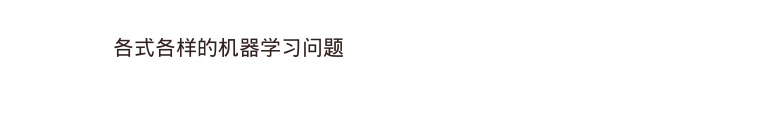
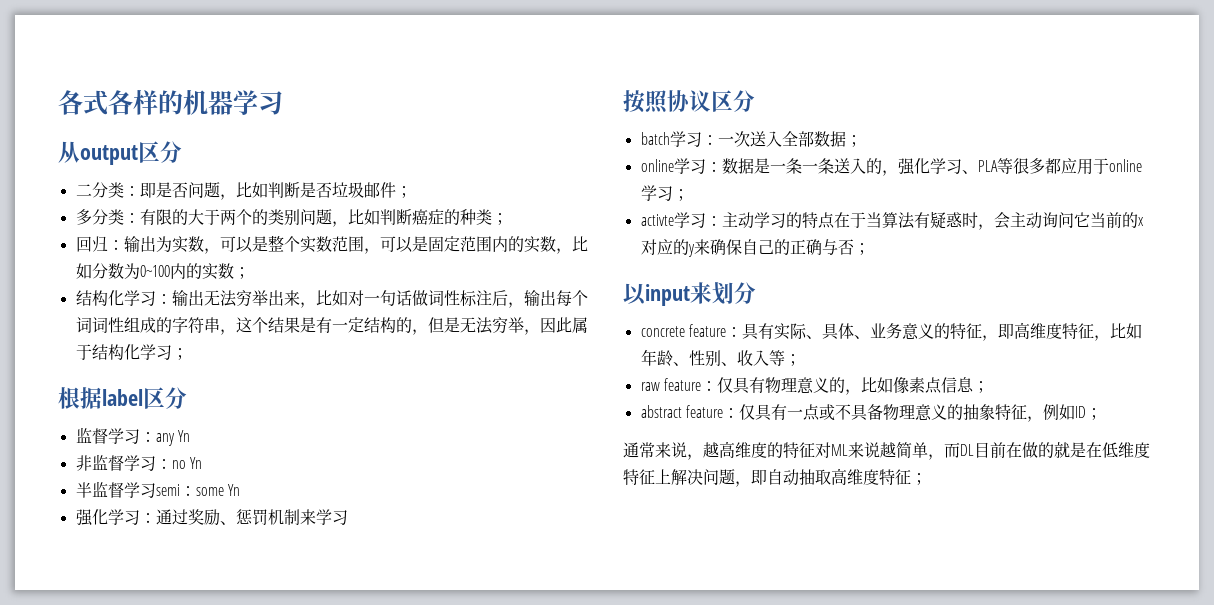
[302,37,344,58] 问题 -> [58,141,182,165] [75,182,412,200] [75,209,508,227] [75,235,588,254] [75,263,250,280] [75,290,588,308] [75,317,588,335] [75,344,188,360] [58,387,187,409] [75,427,190,446] [75,454,202,471] [75,481,240,498] [75,509,348,526] [623,90,755,114] [640,131,862,147] [640,158,1142,176] [640,185,689,201] [640,211,1144,230] [640,239,870,257] [623,282,756,306] [640,322,1142,341] [640,349,801,367] [640,377,989,395] [640,404,1102,422] [623,441,1150,460] [623,468,927,487] // 从output区分 // 二分类：即是否问题，比如判断是否垃圾邮件； // 多分类：有限的大于两个的类别问题，比如判断癌症的种类； // 回归：输出为实数，可以是整个实数范围，可以是固定范围内的实数，比如分数为0~100内的实数； // 结构化学习：输出无法穷举出来，比如对一句话做词性标注后，输出每个词词性组成的字符串，这个结果是有一定结构的，但是无法穷举，因此属于结构化学习； // 根据label区分 // 监督学习：any Yn // 非监督学习：no Yn // 半监督学习semi：some Yn // 强化学习：通过奖励、惩罚机制来学习 // 按照协议区分 // batch学习：一次送入全部数据； // online学习：数据是一条一条送入的，强化学习、PLA等很多都应用于online学习； // activte学习：主动学习的特点在于当算法有疑惑时，会主动询问它当前的x对应的y来确保自己的正确与否； // 以input来划分 // concrete feature：具有实际、具体、业务意义的特征，即高维度特征，比如年龄、性别、收入等； // raw feature：仅具有物理意义的，比如像素点信息； // abstract feature：仅具有一点或不具备物理意义的抽象特征，例如ID； // 通常来说，越高维度的特征对ML来说越简单，而DL目前在做的就是在低维度特征上解决问题，即自动抽取高维度特征；

